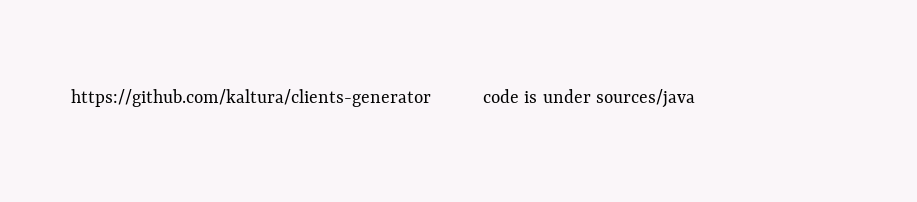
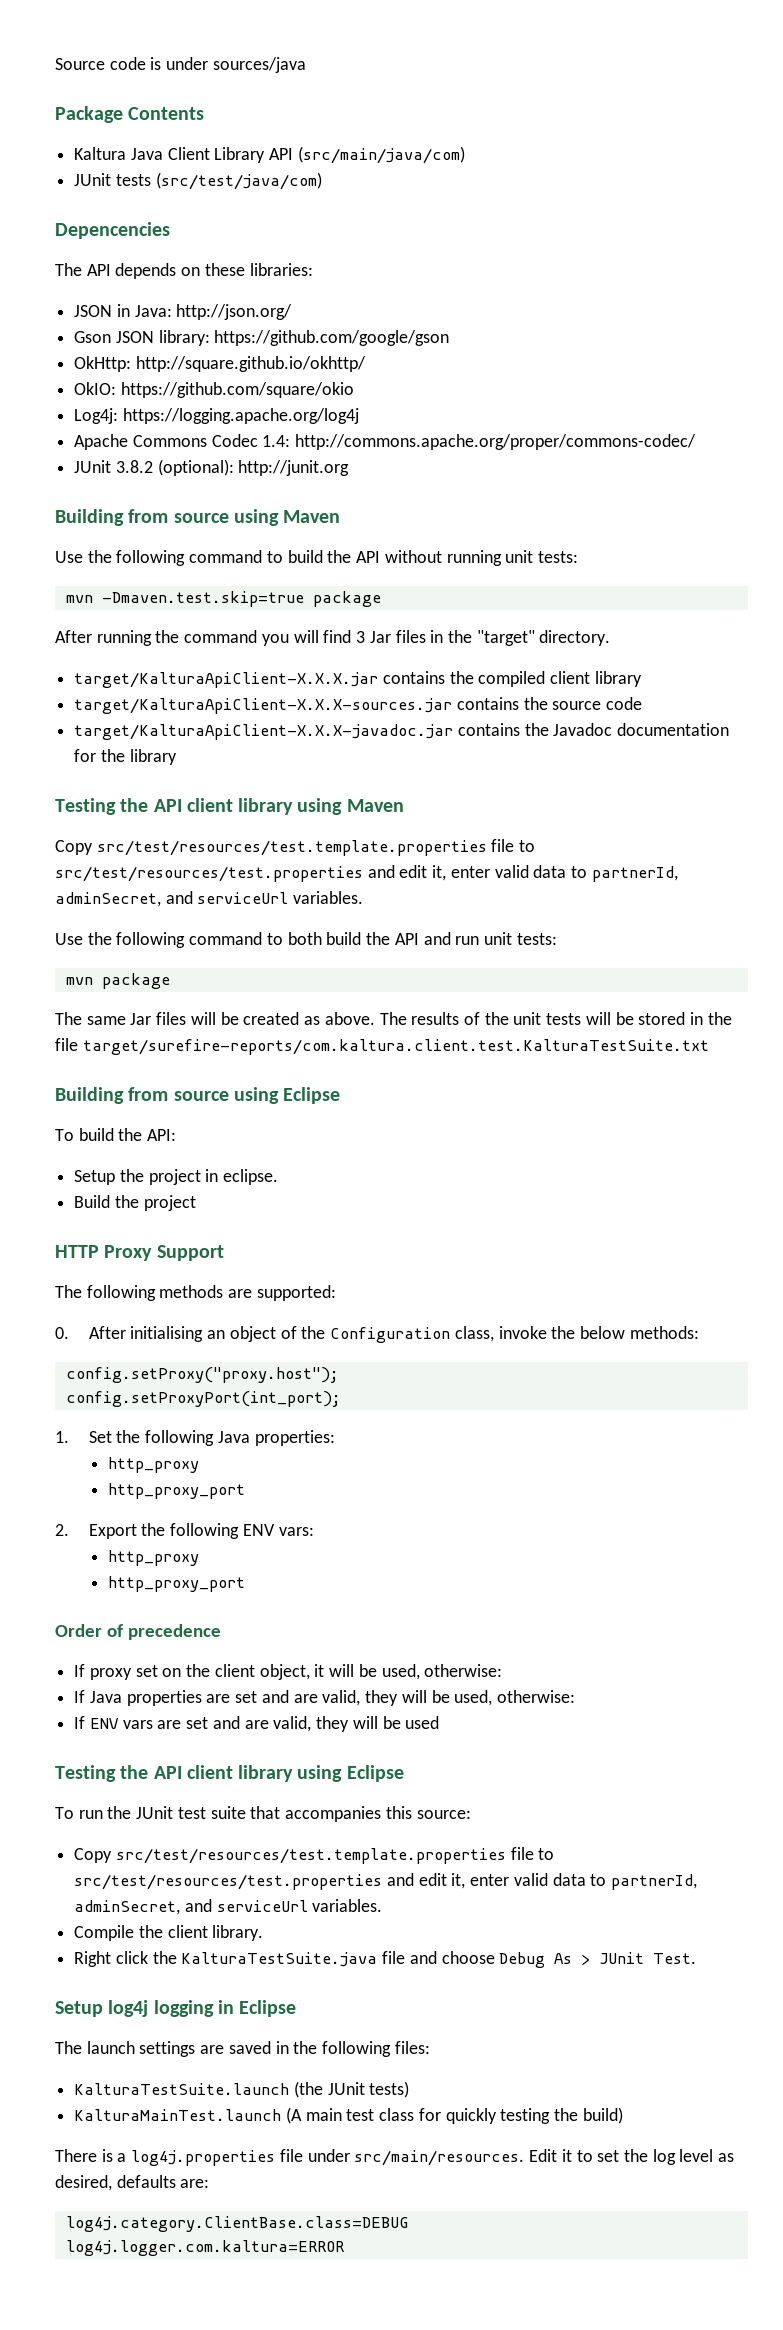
[71,89,431,107] https://github.com/kaltura/clients-generator -> [55,58,105,70] Source
(696, 98) none -> [55,106,205,123] [74,146,465,164] [74,172,322,190] [55,222,170,239] [55,263,313,279] [74,304,293,320] [74,330,450,346] [74,356,366,372] [74,382,354,398] [74,408,359,424] [74,434,697,450] [74,459,350,476] [55,509,341,526] [55,550,578,566] [65,591,381,607] [55,630,611,646] [74,671,642,688] [74,697,643,714] [74,723,730,740] [74,749,177,765] [55,798,404,815] [55,839,536,856] [55,865,678,882] [55,891,364,907] [55,932,557,948] [65,973,170,989] [55,1012,732,1025] [55,1038,709,1055] [55,1087,341,1104] [55,1128,177,1141] [74,1169,279,1185] [74,1195,196,1211] [55,1245,224,1261] [55,1285,336,1301] [55,1326,699,1343] [65,1367,339,1383] [65,1391,341,1407] [55,1430,335,1446] [107,1457,199,1473] [107,1483,245,1499] [55,1523,314,1539] [107,1550,199,1566] [107,1576,245,1592] [55,1624,221,1640] [74,1664,503,1680] [74,1690,575,1706] [74,1716,440,1732] [55,1765,404,1782] [55,1806,471,1822] [74,1847,555,1864] [74,1873,698,1890] [74,1899,383,1915] [74,1925,264,1941] [74,1951,697,1968] [55,2000,297,2017] [55,2041,430,2057] [74,2081,410,2098] [74,2107,623,2124] [55,2149,735,2166] [55,2175,210,2191] [65,2216,408,2232] [65,2240,345,2256] // Package Contents // Kaltura Java Client Library API (src/main/java/com) // JUnit tests (src/test/java/com) // Depencencies // The API depends on these libraries: // JSON in Java: http://json.org/ // Gson JSON library: https://github.com/google/gson // OkHttp: http://square.github.io/okhttp/ // OkIO: https://github.com/square/okio // Log4j: https://logging.apache.org/log4j // Apache Commons Codec 1.4: http://commons.apache.org/proper/commons-codec/ // JUnit 3.8.2 (optional): http://junit.org // Building from source using Maven // Use the following command to build the API without running unit tests: // mvn -Dmaven.test.skip=true package // After running the command you will find 3 Jar files in the "target" directory. // target/KalturaApiClient-X.X.X.jar contains the compiled client library // target/KalturaApiClient-X.X.X-sources.jar contains the source code // target/KalturaApiClient-X.X.X-javadoc.jar contains the Javadoc documentation for the library // Testing the API client library using Maven // Copy src/test/resources/test.template.properties file to src/test/resources/test.properties and edit it, enter valid data to partnerId, adminSecret, and serviceUrl variables. // Use the following command to both build the API and run unit tests: // mvn package // The same Jar files will be created as above. The results of the unit tests will be stored in the file target/surefire-reports/com.kaltura.client.test.KalturaTestSuite.txt // Building from source using Eclipse // To build the API: // Setup the project in eclipse. // Build the project // HTTP Proxy Support // The following methods are supported: // 0. After initialising an object of the Configuration class, invoke the below methods: // config.setProxy("proxy.host"); // config.setProxyPort(int_port); // 1. Set the following Java properties: // http_proxy // http_proxy_port // 2. Export the following ENV vars: // http_proxy // http_proxy_port // Order of precedence // If proxy set on the client object, it will be used, otherwise: // If Java properties are set and are valid, they will be used, otherwise: // If ENV vars are set and are valid, they will be used // Testing the API client library using Eclipse // To run the JUnit test suite that accompanies this source: // Copy src/test/resources/test.template.properties file to src/test/resources/test.properties and edit it, enter valid data to partnerId, adminSecret, and serviceUrl variables. // Compile the client library. // Right click the KalturaTestSuite.java file and choose Debug As > JUnit Test. // Setup log4j logging in Eclipse // The launch settings are saved in the following files: // KalturaTestSuite.launch (the JUnit tests) // KalturaMainTest.launch (A main test class for quickly testing the build) // There is a log4j.properties file under src/main/resources. Edit it to set the log level as desired, defaults are: // log4j.category.ClientBase.class=DEBUG // log4j.logger.com.kaltura=ERROR

